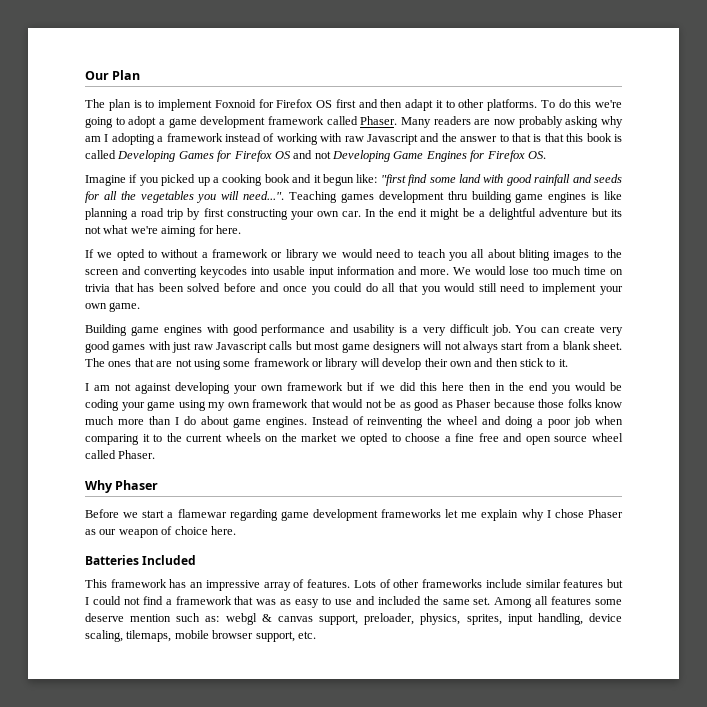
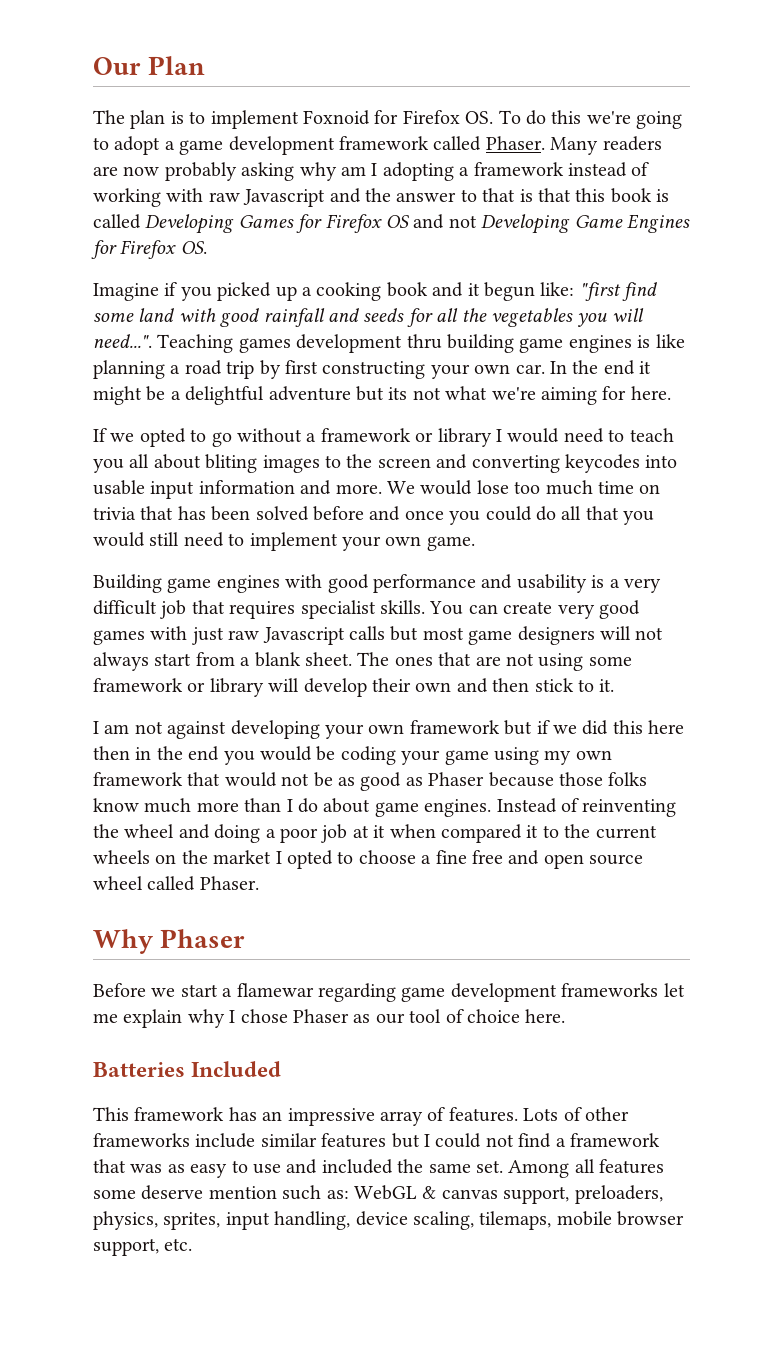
[316,99,537,111] OS first and then adapt it to other platforms. -> [465,111,494,124] OS.
(158, 254) none -> [211,432,232,447] go
[322,252,338,258] we -> [496,429,502,442] I
[491,324,511,336] job. -> [160,600,425,619] job that requires specialist skills.
[595,416,624,425] [85,434,139,445] when comparing -> [352,824,522,843] at it when compared
[340,436,356,442] we -> [275,851,282,864] I
[118,529,159,538] weapon -> [409,1009,442,1023] tool
[225,613,257,625] webgl -> [354,1185,417,1200] WebGL
[364,613,415,625] preloader, -> [574,1185,663,1204] preloaders,

